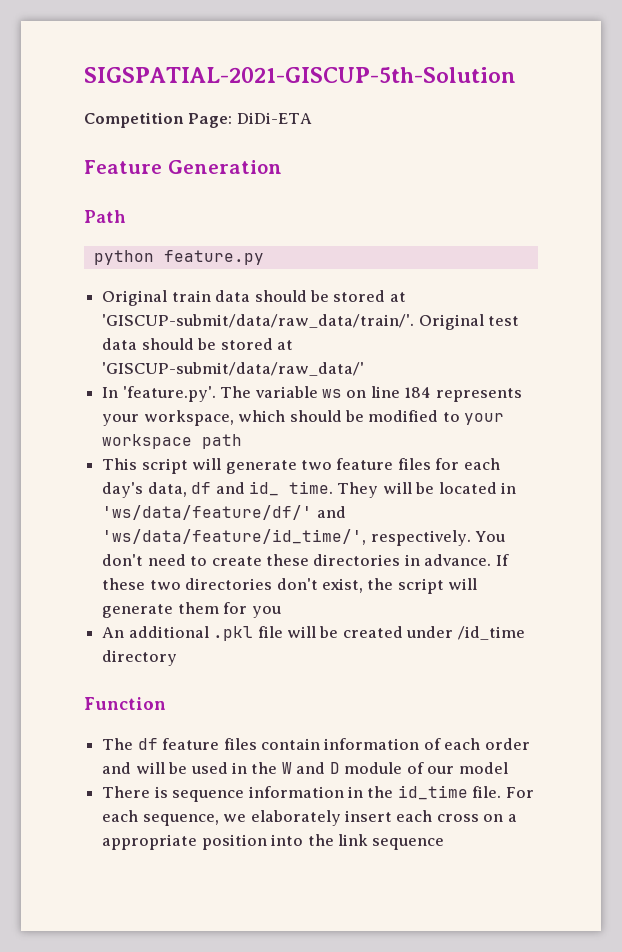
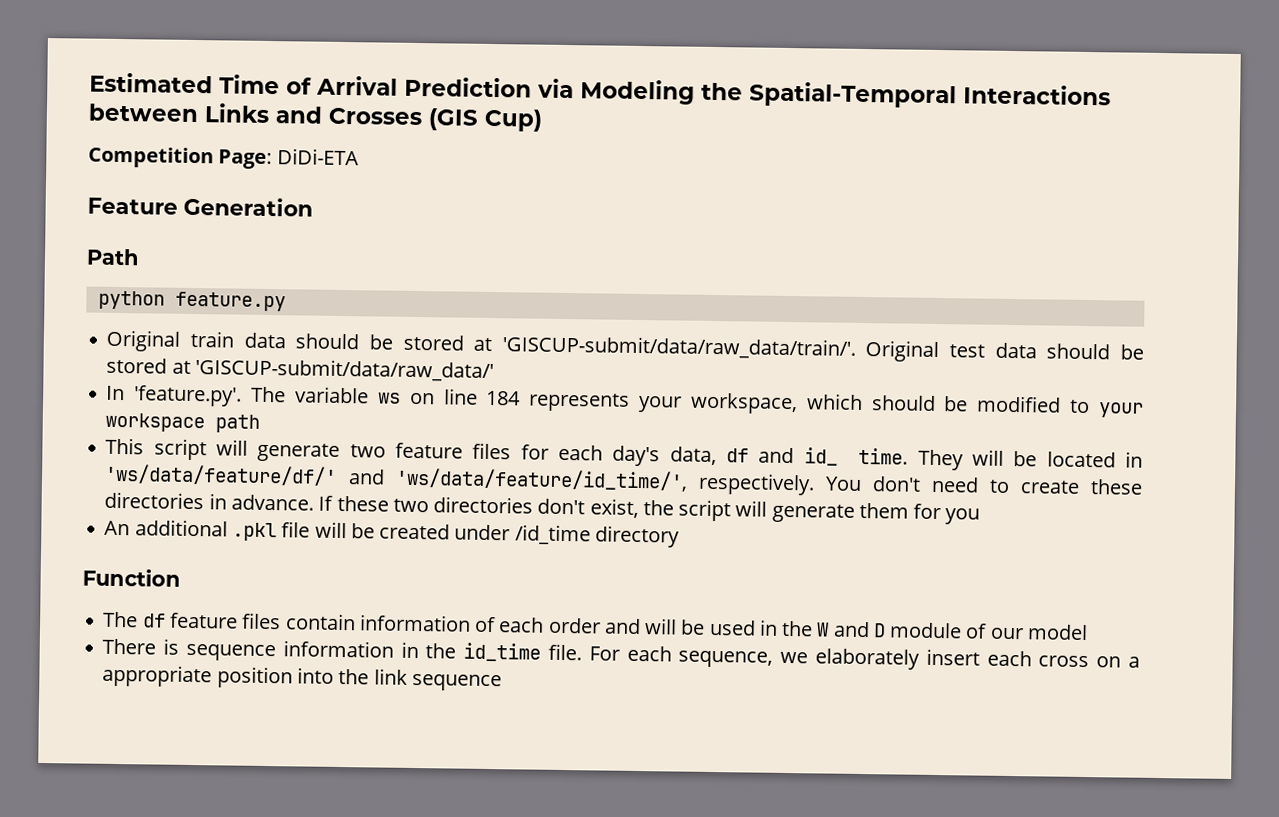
[84,67,516,83] SIGSPATIAL-2021-GISCUP-5th-Solution -> [89,72,1111,109] [88,103,543,132] Estimated Time of Arrival Prediction via Modeling the Spatial-Temporal Interactions between Links and Crosses (GIS Cup)

